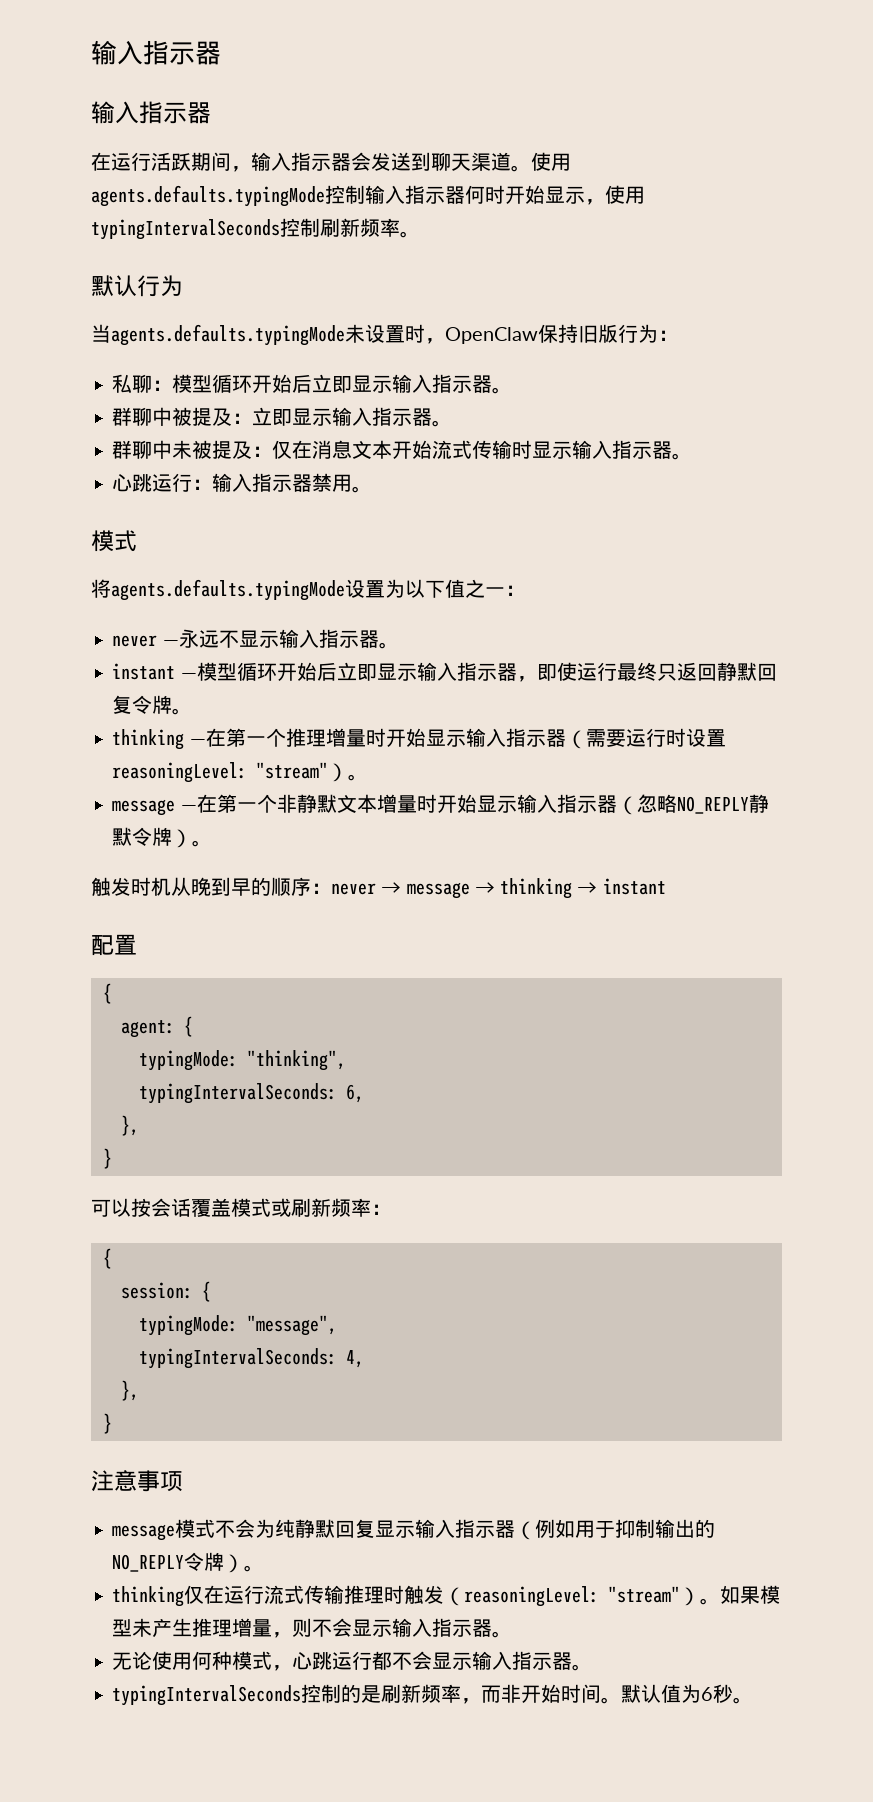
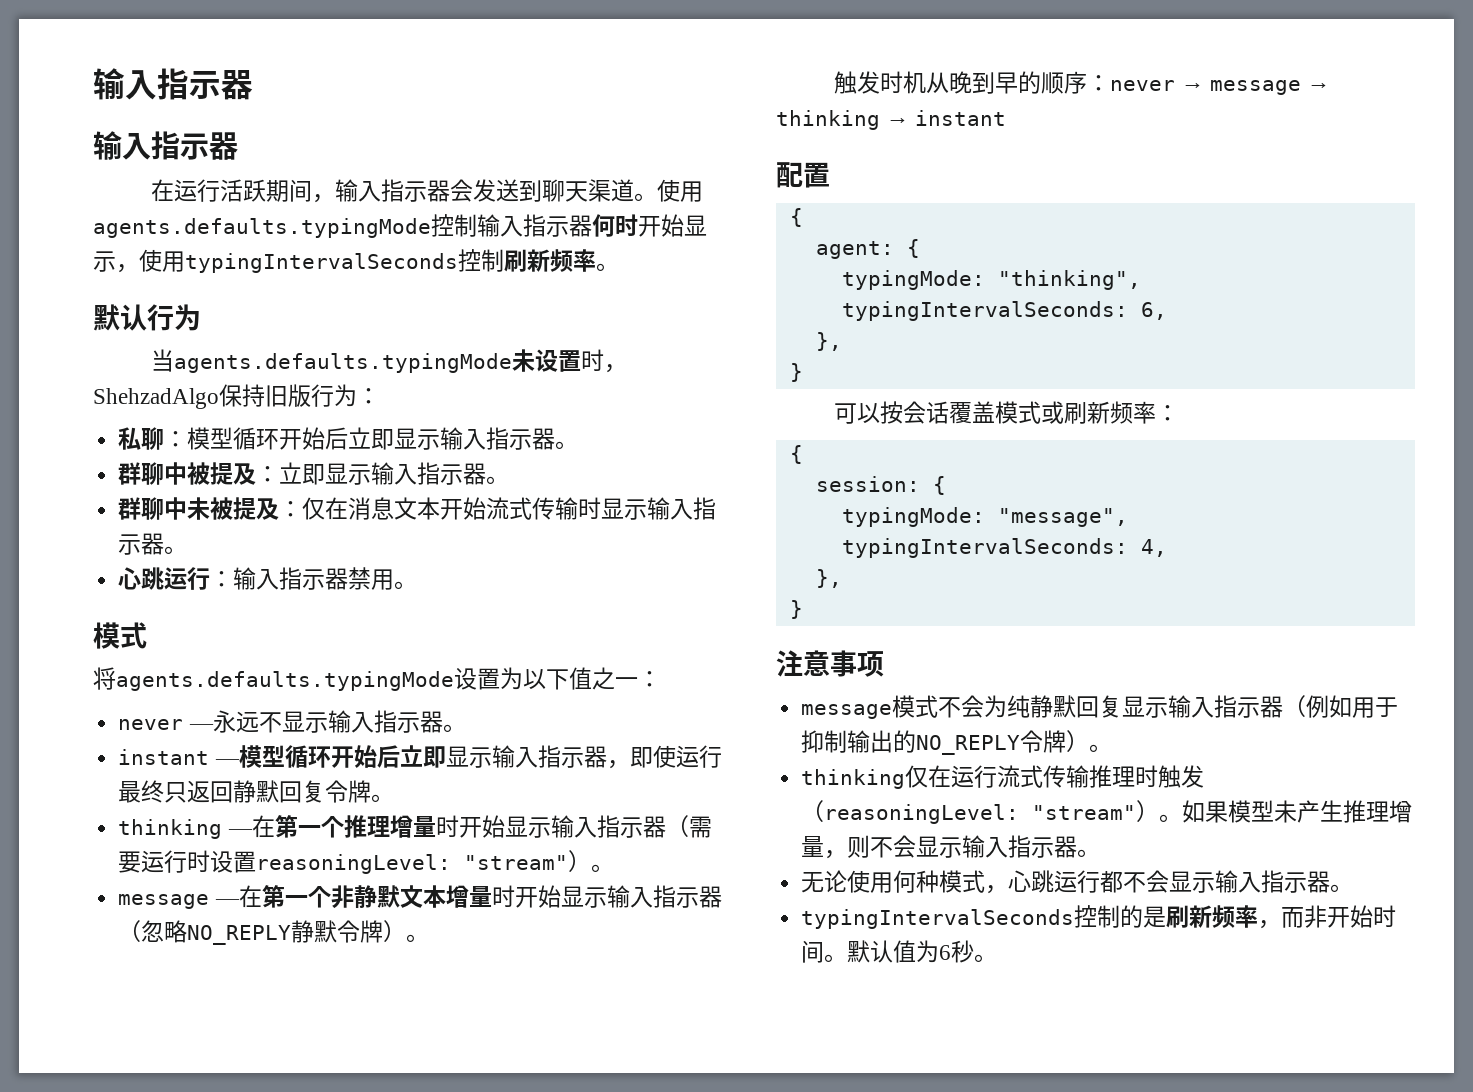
[445,327,538,344] OpenClaw -> [93,388,219,409] ShehzadAlgo

